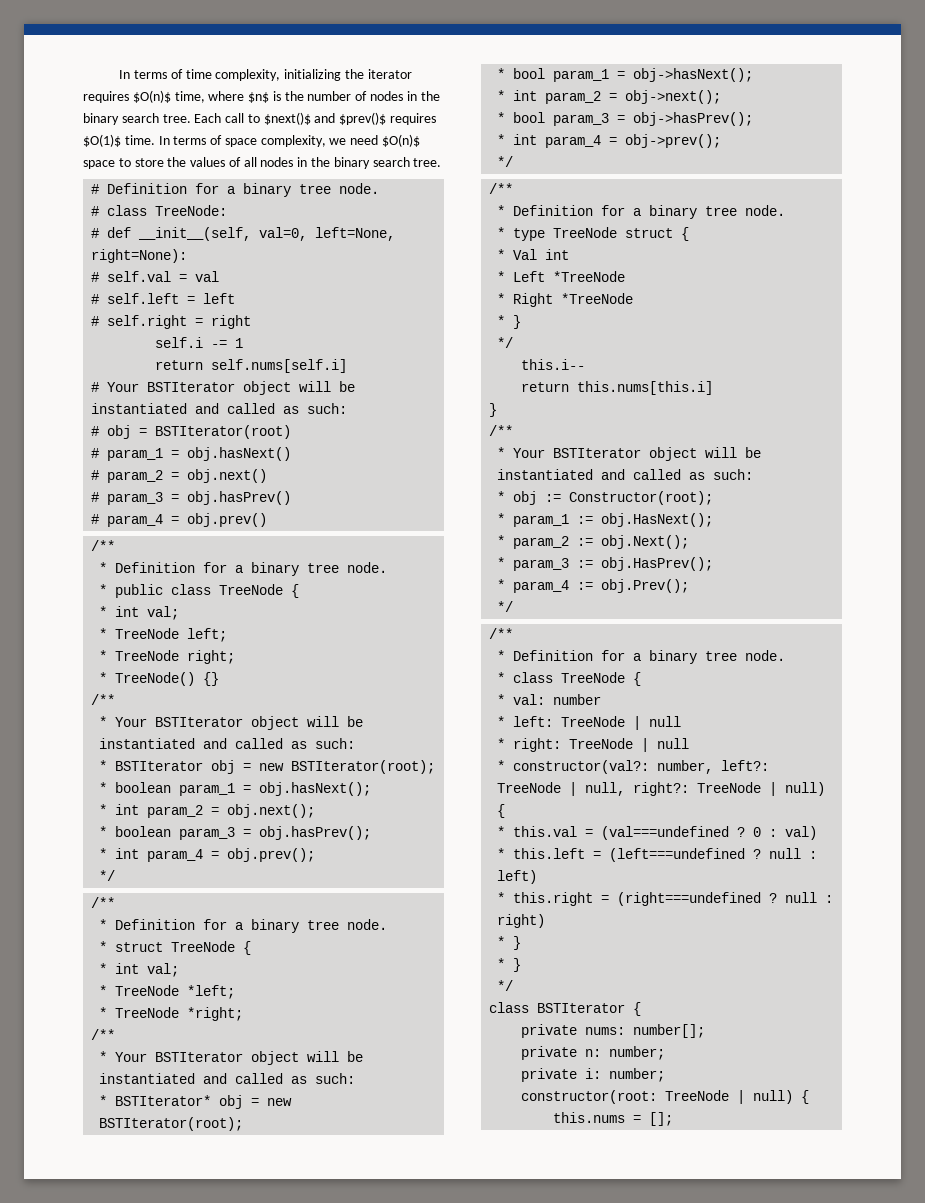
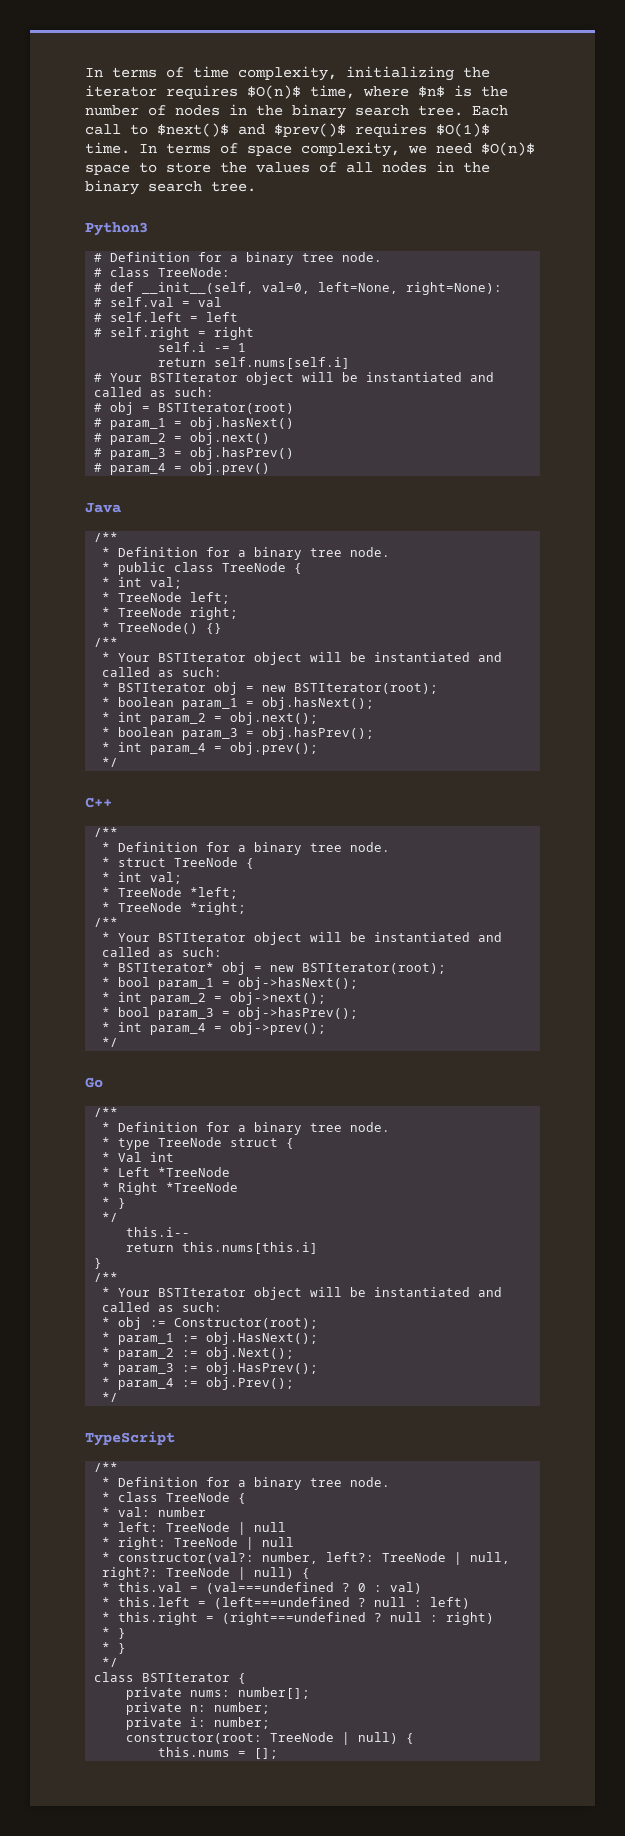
(442, 162) none -> [85,222,148,236] // Python3
(268, 520) none -> [85,503,121,513] // Java
(116, 875) none -> [85,797,112,808] // C++
(514, 161) none -> [85,1077,103,1088] // Go
(514, 606) none -> [85,1431,175,1446] // TypeScript

